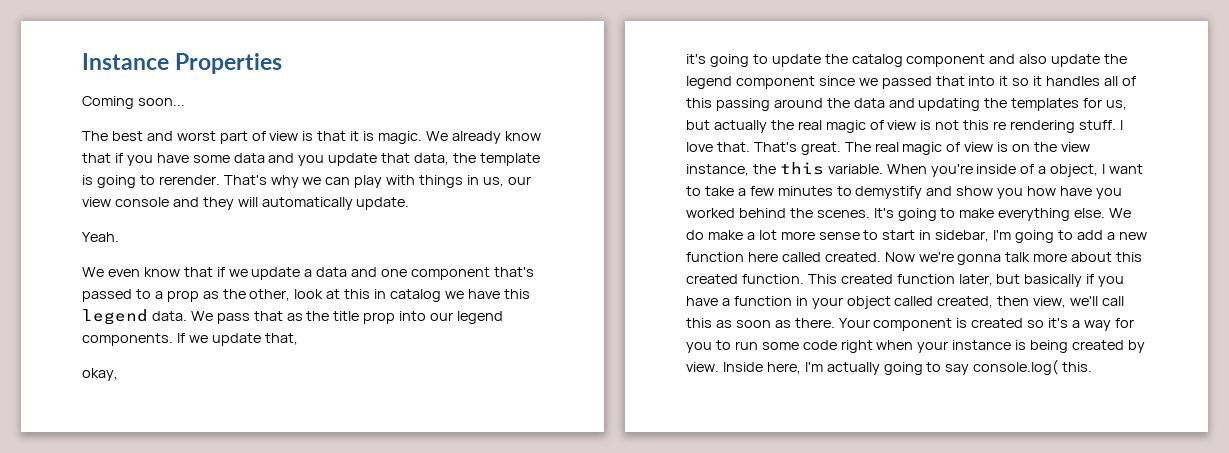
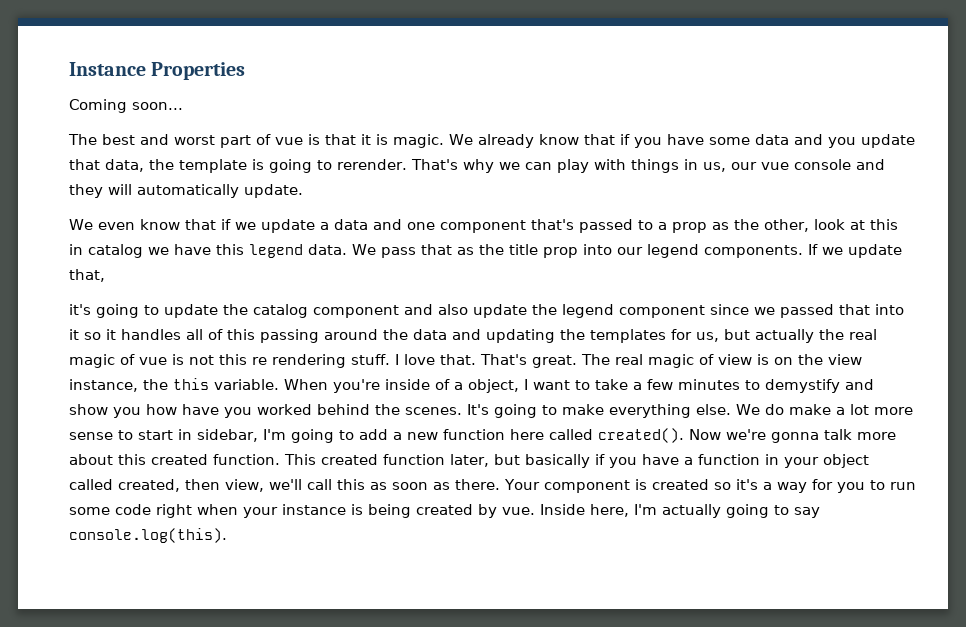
[269,131,299,141] view -> [275,137,303,145] vue
[82,197,111,207] view -> [760,162,789,170] vue
[82,232,119,242] // Yeah. -> (303, 191) none
[82,368,118,381] // okay, -> (105, 275) none
[887,120,917,130] view -> [139,357,167,365] vue
[824,252,881,262] created. -> [598,428,684,443] created().
[686,362,719,372] view. -> [502,507,535,515] vue.
[973,359,1093,375] console.log( this. -> [69,528,227,543] console.log(this).

